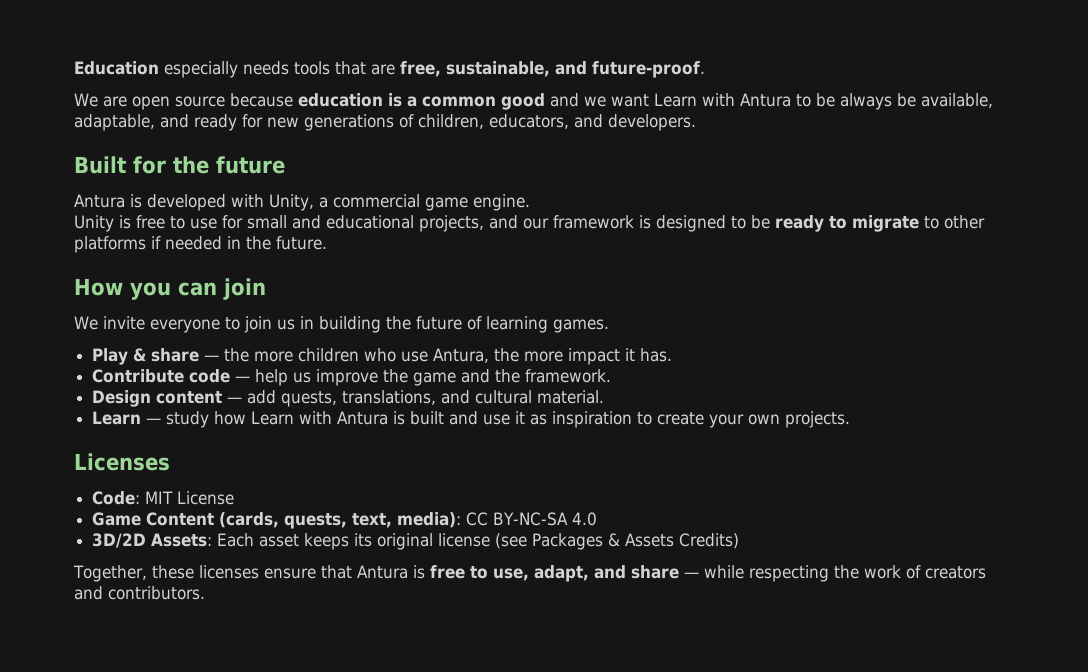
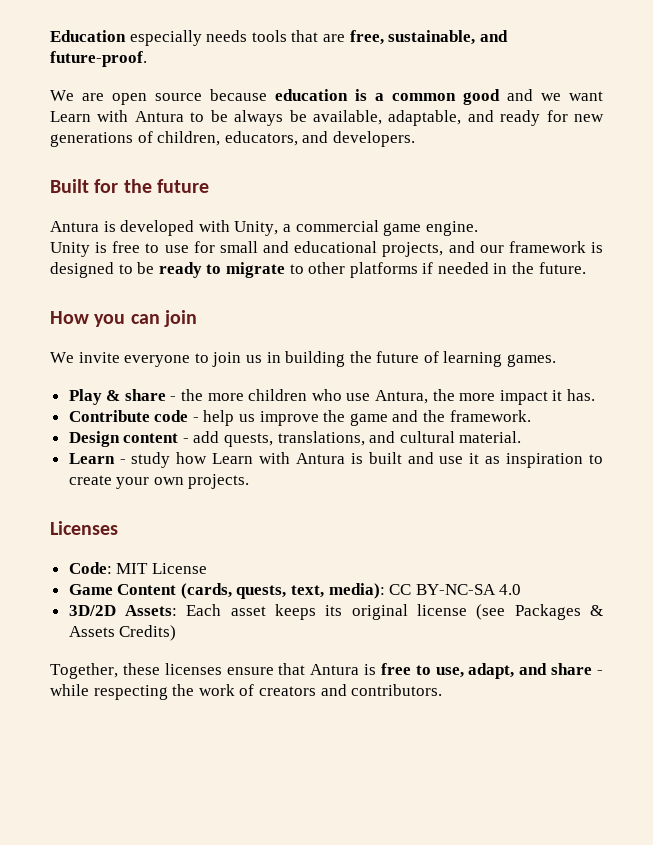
[204,355,220,361] — -> [170,396,177,401] -
[235,376,251,382] — -> [192,417,199,422] -
[227,397,243,403] — -> [182,438,189,443] -
[146,418,162,424] — -> [119,459,126,464] -
[683,572,699,578] — -> [597,670,604,675] -

